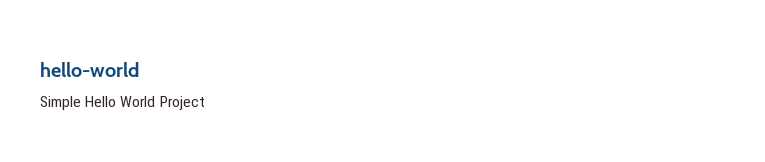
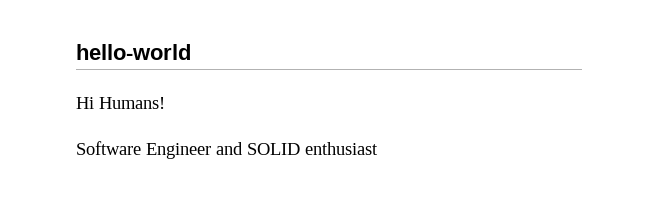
[40,96,205,110] Simple Hello World Project -> [76,97,165,109] [76,141,378,159] Hi Humans! // Software Engineer and SOLID enthusiast

